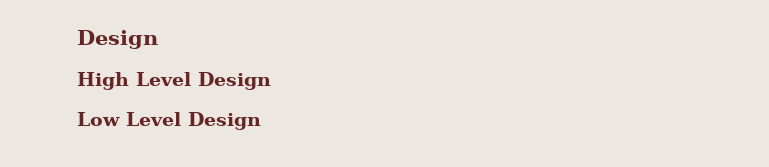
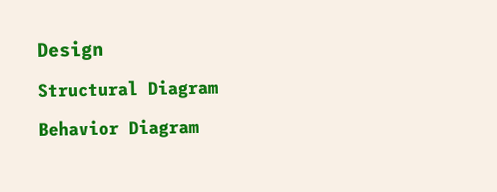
[77,30,158,49] [77,72,271,90] [77,112,261,130] Design // High Level Design // Low Level Design -> [36,39,104,61] [37,78,219,99] [38,117,199,139] Design // Structural Diagram // Behavior Diagram

